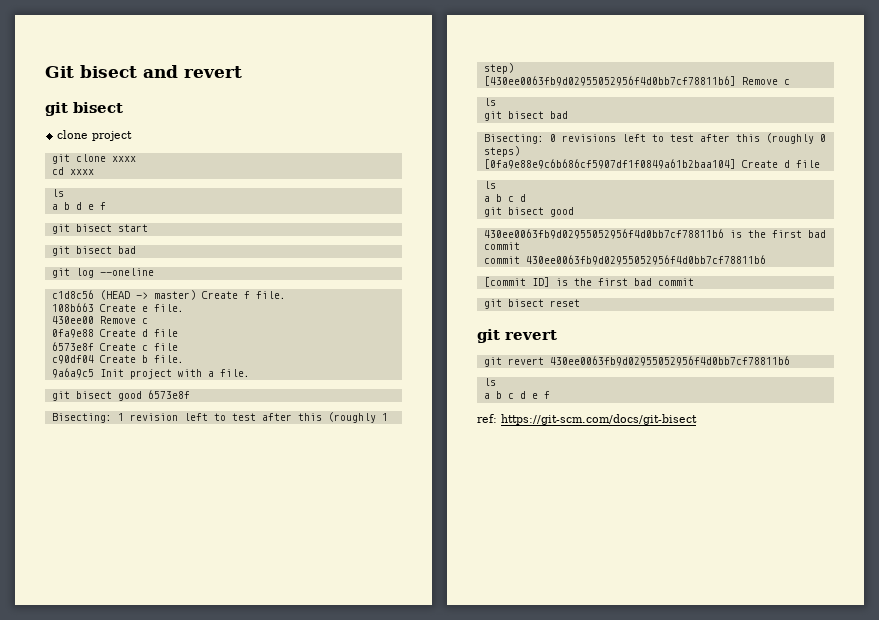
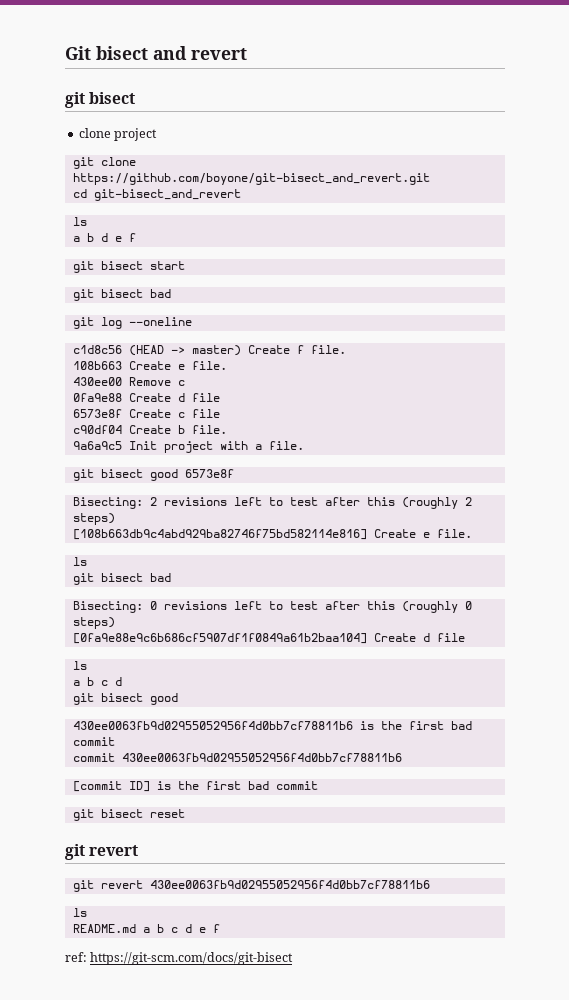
[111,156,136,162] xxxx -> [72,173,430,185] https://github.com/boyone/git-bisect_and_revert.git
[69,169,94,175] xxxx -> [93,189,241,201] git-bisect_and_revert
[117,412,388,423] [483,63,514,74] [483,76,790,86] 1 revision left to test after this (roughly 1 step) // [430ee0063fb9d02955052956f4d0bb7cf78811b6] Remove c -> [149,497,472,509] [72,513,115,525] [72,529,472,540] 2 revisions left to test after this (roughly 2 steps) // [108b663db9c4abd929ba82746f75bd582114e816] Create e file.
(496, 382) none -> [72,924,136,933] README.md

